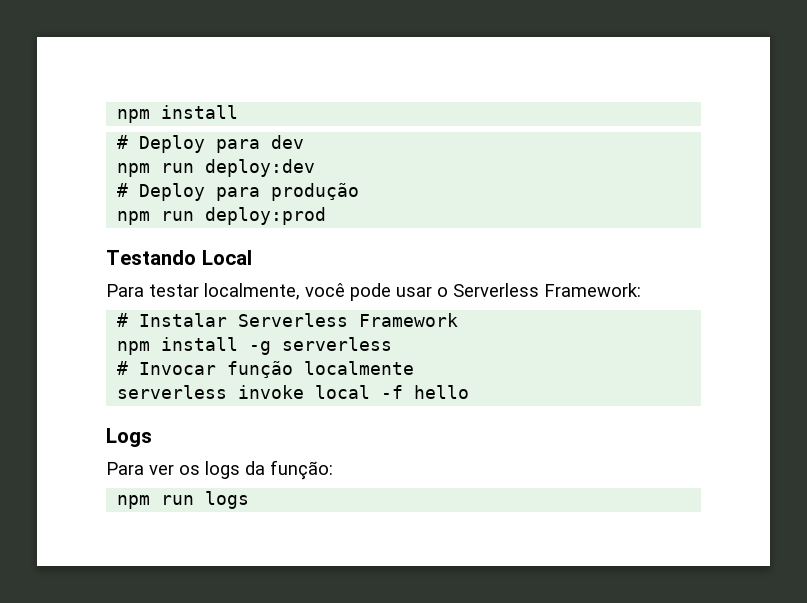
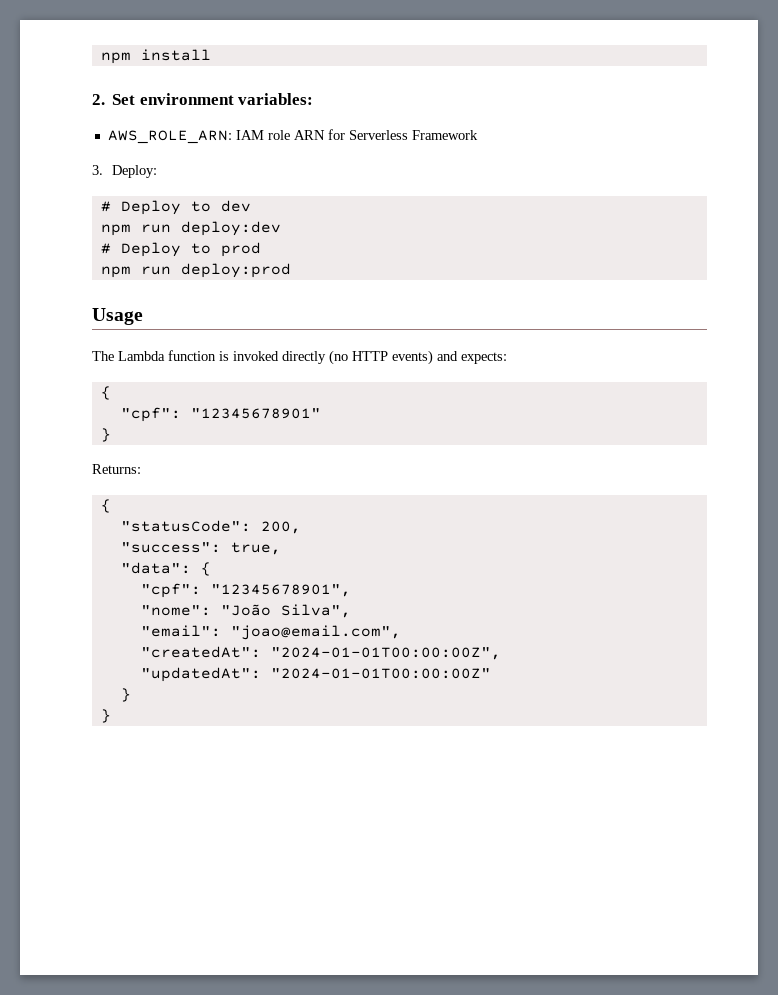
[117,105,239,123] [117,135,261,153] npm install // # Deploy para -> [100,49,211,64] [92,93,314,105] [107,129,478,144] [92,165,157,178] [100,200,211,215] npm install // 2. Set environment variables: // AWS_ROLE_ARN: IAM role ARN for Serverless Framework // 3. Deploy: // # Deploy to
[216,183,360,201] para produção -> [190,242,261,257] to prod
[106,250,252,265] [106,283,641,301] [117,313,459,327] [117,337,393,355] [117,361,415,378] [117,385,470,399] [106,428,152,447] [106,460,333,480] [117,491,250,509] Testando Local // Para testar localmente, você pode usar o Serverless Framework: // # Instalar Serverless Framework // npm install -g serverless // # Invocar função localmente // serverless invoke local -f hello // Logs // Para ver os logs da função: // npm run logs -> [92,308,143,325] [92,350,507,365] [100,386,111,400] [120,407,321,422] [100,428,111,442] [92,464,141,474] [100,499,111,513] [120,520,301,534] [120,542,281,555] [120,562,211,576] [140,583,351,598] [140,604,351,618] [140,625,401,640] [140,646,501,660] [140,667,491,682] [120,688,131,702] [100,709,111,723] Usage // The Lambda function is invoked directly (no HTTP events) and expects: // { // "cpf": "12345678901" // } // Returns: // { // "statusCode": 200, // "success": true, // "data": { // "cpf": "12345678901", // "nome": "João Silva", // "email": "joao@email.com", // "createdAt": "2024-01-01T00:00:00Z", // "updatedAt": "2024-01-01T00:00:00Z" // } // }

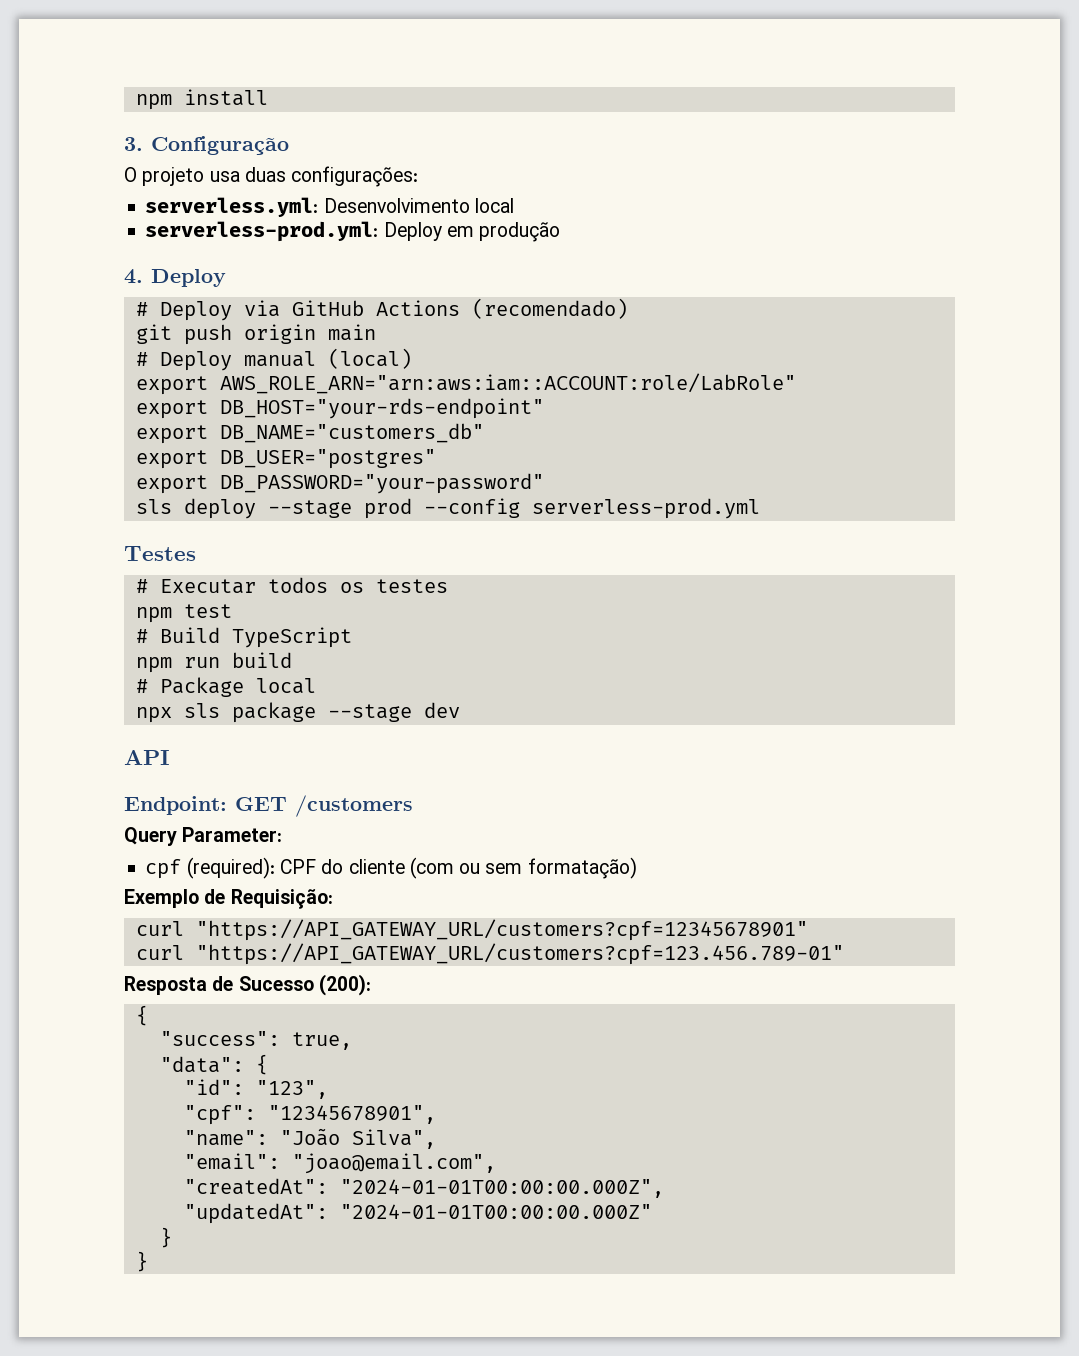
[92,93,314,105] [107,129,478,144] [92,165,157,178] [100,200,251,215] [100,221,281,236] [100,242,261,257] [100,263,291,278] [92,308,143,325] [92,350,507,365] [100,386,111,400] [120,407,321,422] [100,428,111,442] [92,464,141,474] [100,499,111,513] [120,520,301,534] 2. Set environment variables: // AWS_ROLE_ARN: IAM role ARN for Serverless Framework // 3. Deploy: // # Deploy to dev // npm run deploy:dev // # Deploy to prod // npm run deploy:prod // Usage // The Lambda function is invoked directly (no HTTP events) and expects: // { // "cpf": "12345678901" // } // Returns: // { // "statusCode": 200, -> [124,136,289,155] [124,166,419,187] [145,197,514,217] [145,221,561,242] [124,269,226,287] [135,298,628,321] [135,324,376,345] [135,348,412,371] [135,373,796,395] [135,398,544,419] [135,423,484,444] [135,449,436,469] [135,473,544,494] [135,498,760,519] [124,546,196,561] [135,577,448,594] [135,604,232,623] [135,627,352,648] [135,652,292,673] [135,677,316,697] [135,702,460,723] [124,750,170,765] [124,795,413,817] [124,827,283,846] [145,857,637,879] [124,889,333,909] [135,919,808,941] [135,943,844,965] [124,974,371,996] [135,1005,148,1026] 3. Configuração // O projeto usa duas configurações: // serverless.yml: Desenvolvimento local // serverless-prod.yml: Deploy em produção // 4. Deploy // # Deploy via GitHub Actions (recomendado) // git push origin main // # Deploy manual (local) // export AWS_ROLE_ARN="arn:aws:iam::ACCOUNT:role/LabRole" // export DB_HOST="your-rds-endpoint" // export DB_NAME="customers_db" // export DB_USER="postgres" // export DB_PASSWORD="your-password" // sls deploy --stage prod --config serverless-prod.yml // Testes // # Executar todos os testes // npm test // # Build TypeScript // npm run build // # Package local // npx sls package --stage dev // API // Endpoint: GET /customers // Query Parameter: // cpf (required): CPF do cliente (com ou sem formatação) // Exemplo de Requisição: // curl "https://API_GATEWAY_URL/customers?cpf=12345678901" // curl "https://API_GATEWAY_URL/customers?cpf=123.456.789-01" // Resposta de Sucesso (200): // {
(211, 569) none -> [183,1079,328,1099] // "id": "123",
[140,605,211,616] "nome": -> [183,1130,268,1146] "name":
[270,647,501,660] "2024-01-01T00:00:00Z", -> [339,1179,664,1198] "2024-01-01T00:00:00.000Z",
[270,668,491,679] "2024-01-01T00:00:00Z" -> [339,1204,652,1219] "2024-01-01T00:00:00.000Z"

